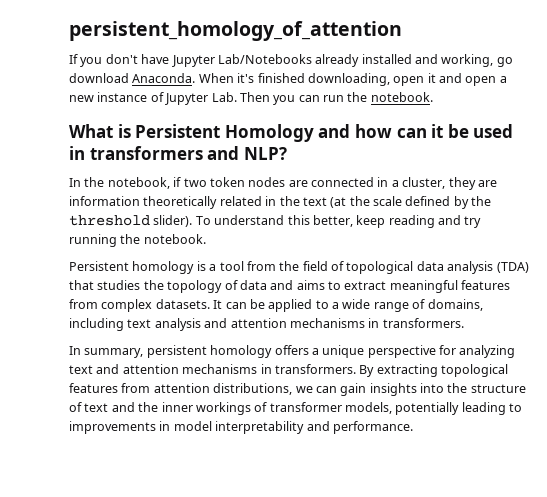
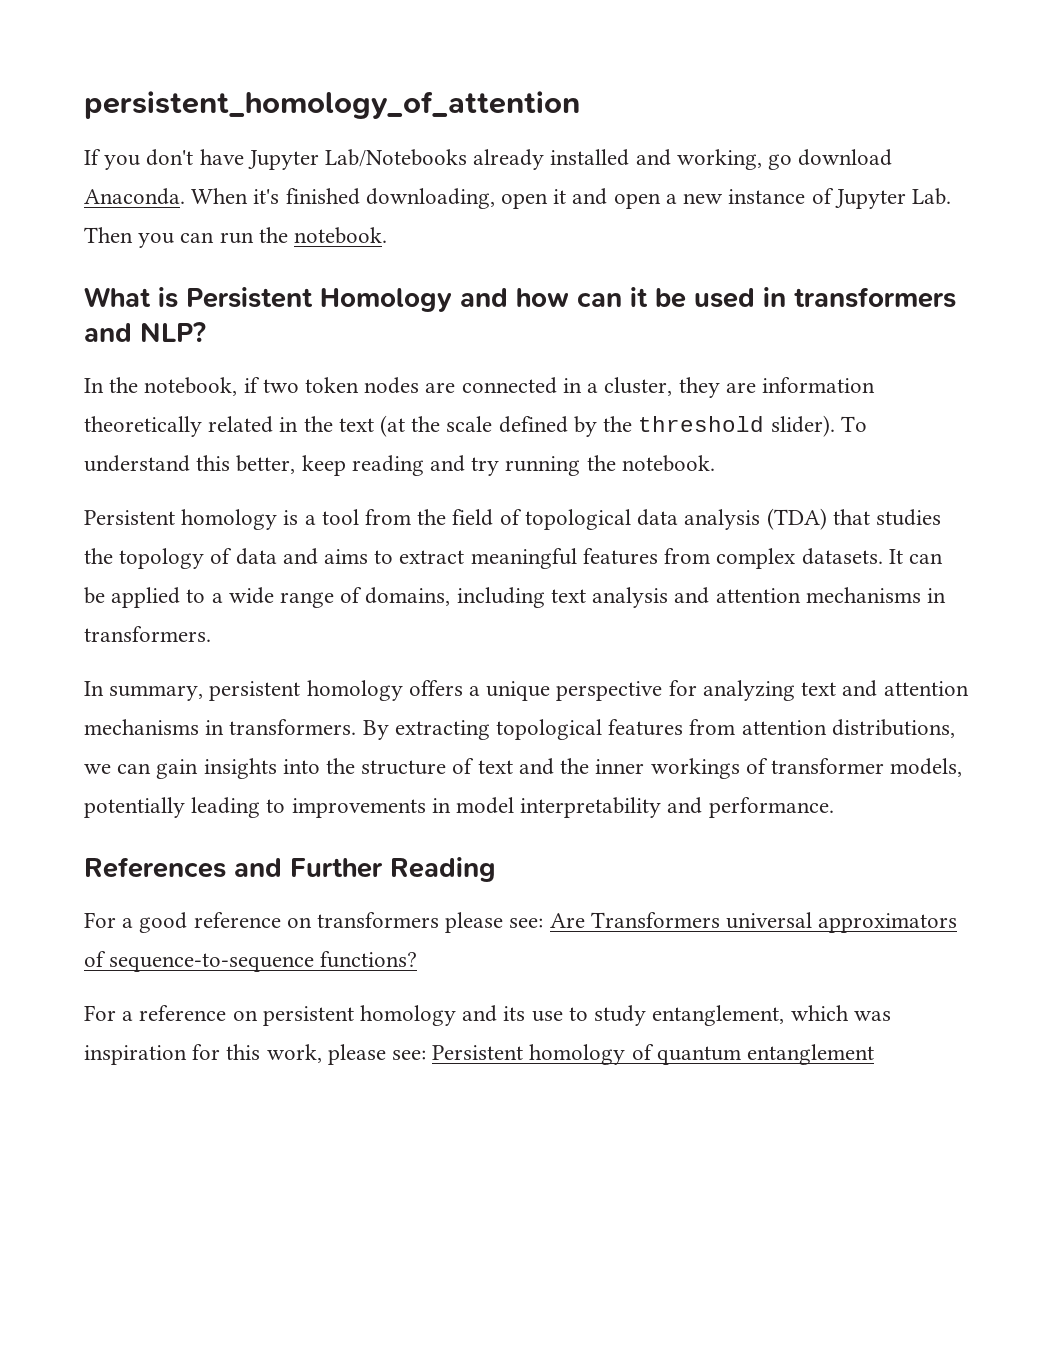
(413, 427) none -> [84,857,496,882] [84,912,958,933] [84,951,418,972] [84,1005,891,1026] [84,1044,875,1065] // References and Further Reading // For a good reference on transformers please see: Are Transformers universal approximators of sequence-to-sequence functions? // For a reference on persistent homology and its use to study entanglement, which was inspiration for this work, please see: Persistent homology of quantum entanglement

